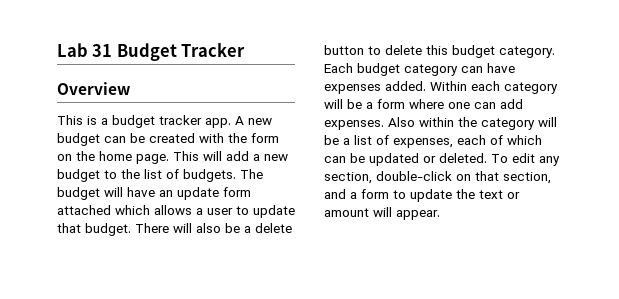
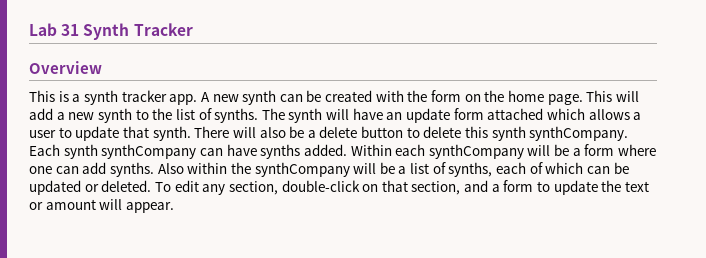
[116,43,177,61] Budget -> [83,23,130,40] Synth
[112,115,155,128] budget -> [83,90,118,105] synth
[57,133,100,146] budget -> [242,90,277,105] synth
[57,169,100,182] budget -> [97,108,132,123] synth
[183,169,263,182] [57,187,100,200] budgets. The budget -> [214,108,323,123] synths. The synth
[85,223,131,236] budget. -> [152,126,191,141] synth.
[452,45,555,58] [324,63,458,76] budget category. Each budget category -> [491,126,629,141] [29,144,197,159] synth synthCompany. Each synth synthCompany
[324,84,381,94] expenses -> [260,144,301,159] synths
[504,82,558,94] category -> [428,144,524,159] synthCompany
[324,120,384,130] expenses. -> [109,162,154,177] synths.
[481,118,535,130] category -> [254,162,350,177] synthCompany
[393,138,453,148] expenses, -> [448,162,493,177] synths,

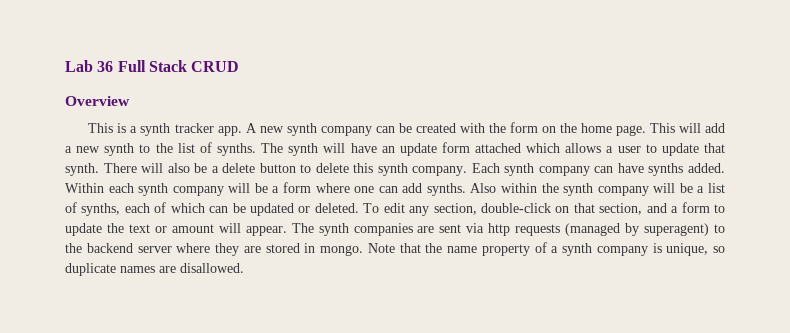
[61,23,193,40] 31 Synth Tracker -> [97,60,240,72] 36 Full Stack CRUD
(277, 97) none -> [320,126,372,136] company
[529,126,629,141] synthCompany. -> [412,166,468,176] company.
[101,144,197,159] synthCompany -> [538,166,590,176] company
[428,144,524,159] synthCompany -> [138,183,224,196] synth company
[254,162,350,177] synthCompany -> [563,183,649,196] synth company
(174, 207) none -> [291,223,726,236] [65,242,725,256] [65,263,244,276] The synth companies are sent via http requests (managed by superagent) to the backend server where they are stored in mongo. Note that the name property of a synth company is unique, so duplicate names are disallowed.

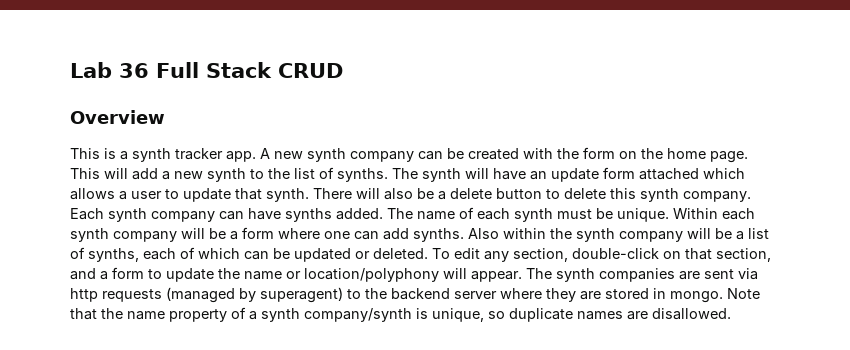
(725, 168) none -> [387,207,669,222] The name of each synth must be unique.
[128,224,214,233] text or amount -> [244,268,439,282] name or location/polyphony
[596,246,648,256] company -> [304,308,412,322] company/synth

